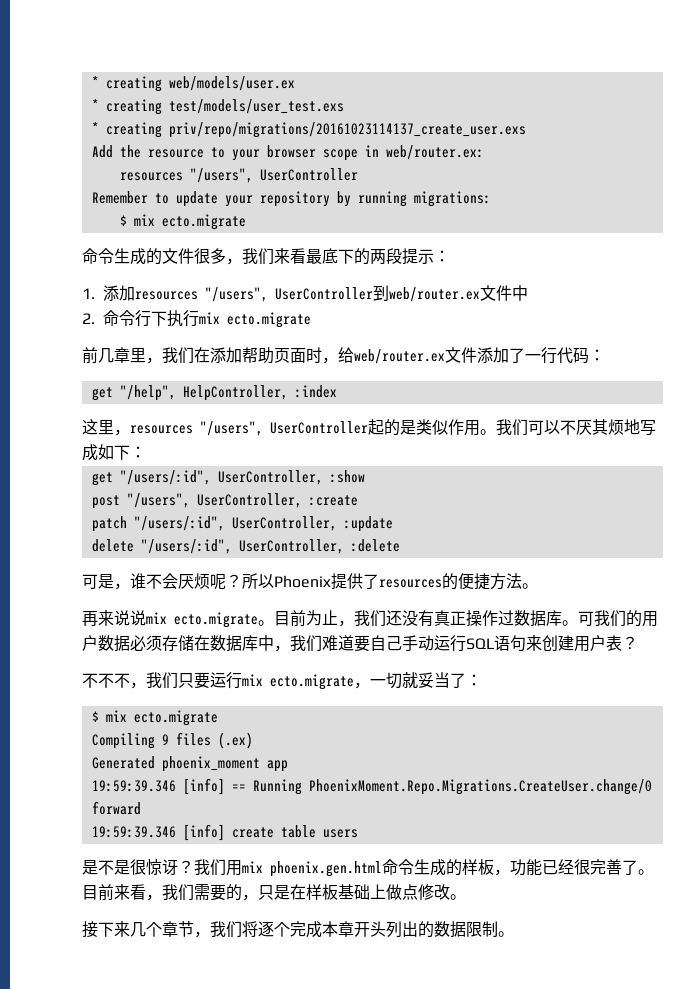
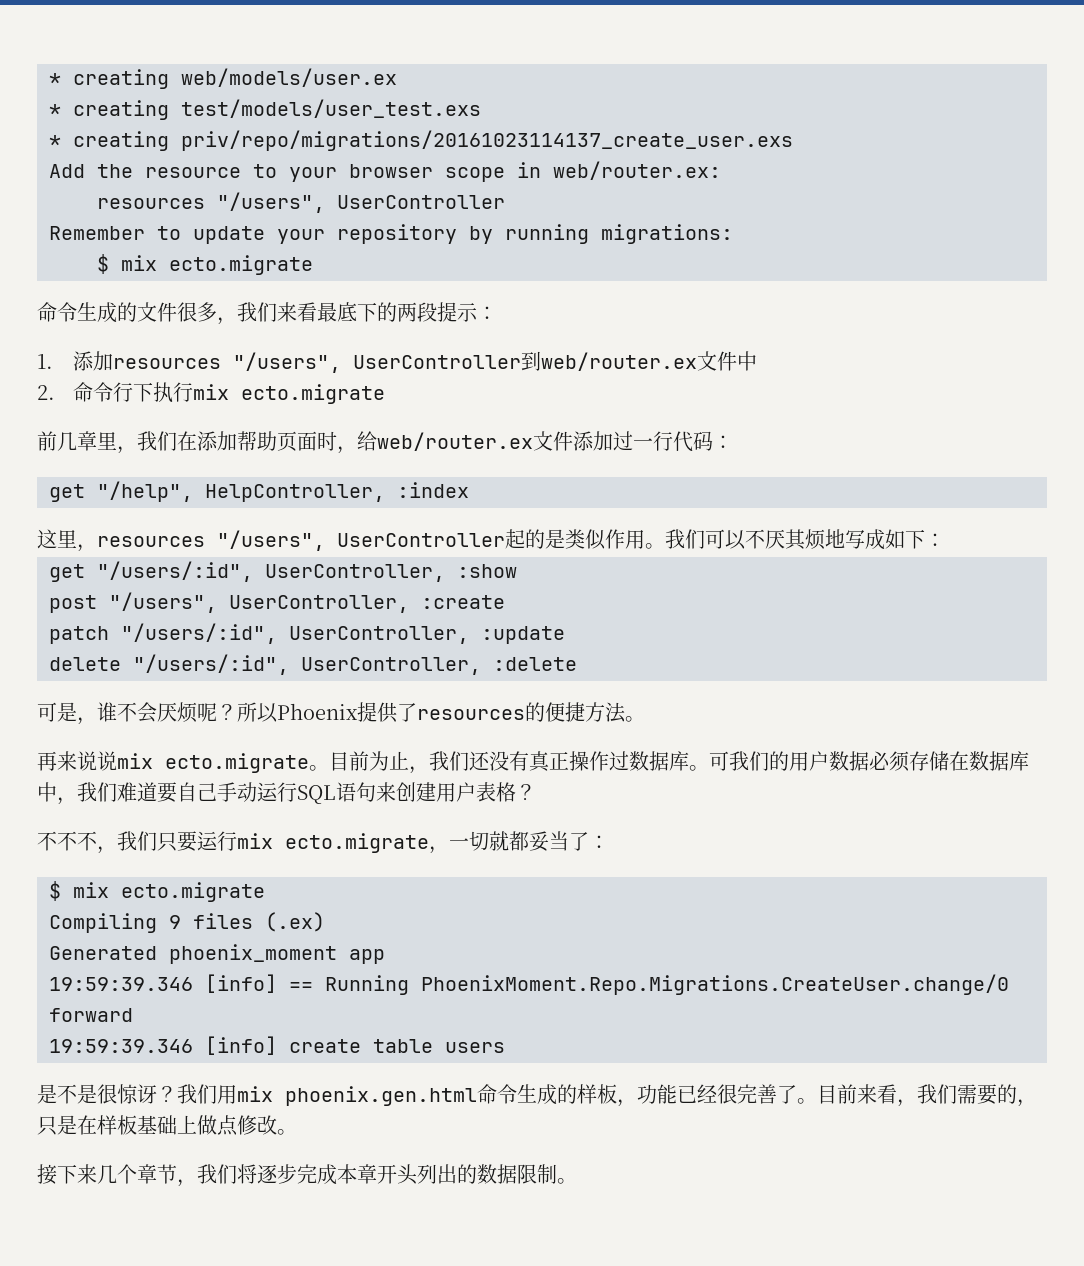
[509,348,525,363] 了 -> [613,431,633,451] 过
(622, 643) none -> [496,782,516,802] 格
(418, 680) none -> [509,831,529,851] 都
[274,922,290,937] 个 -> [277,1164,297,1184] 步

